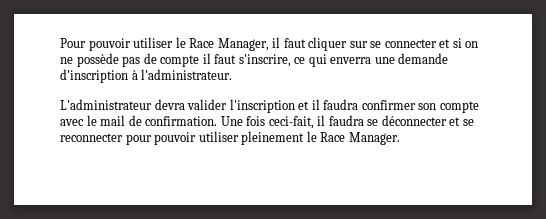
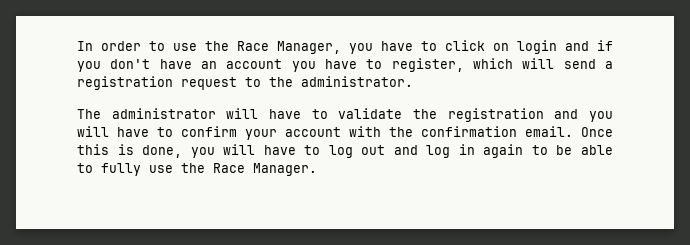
[60,37,479,51] [60,53,449,67] [60,69,233,83] [60,99,479,113] [60,115,474,129] [60,131,317,145] Pour pouvoir utiliser le Race Manager, il faut cliquer sur se connecter et si on ne possède pas de compte il faut s'inscrire, ce qui enverra une demande d'inscription à l'administrateur. // L'administrateur devra valider l'inscription et il faudra confirmer son compte avec le mail de confirmation. Une fois ceci-fait, il faudra se déconnecter et se reconnecter pour pouvoir utiliser pleinement le -> [77,40,613,54] [77,58,613,72] [77,76,413,90] [77,108,613,122] [77,126,613,140] [77,144,614,158] [77,163,205,176] In order to use the Race Manager, you have to click on login and if you don't have an account you have to register, which will send a registration request to the administrator. // The administrator will have to validate the registration and you will have to confirm your account with the confirmation email. Once this is done, you will have to log out and log in again to be able to fully use the

